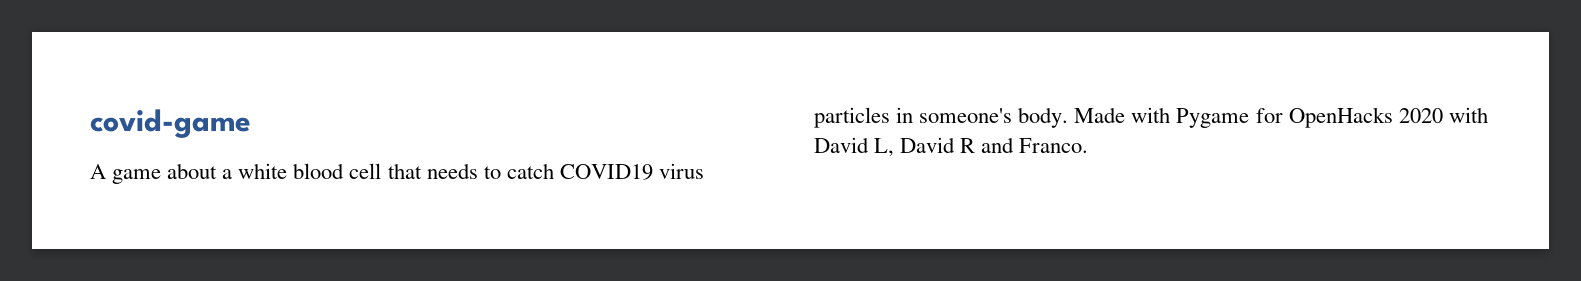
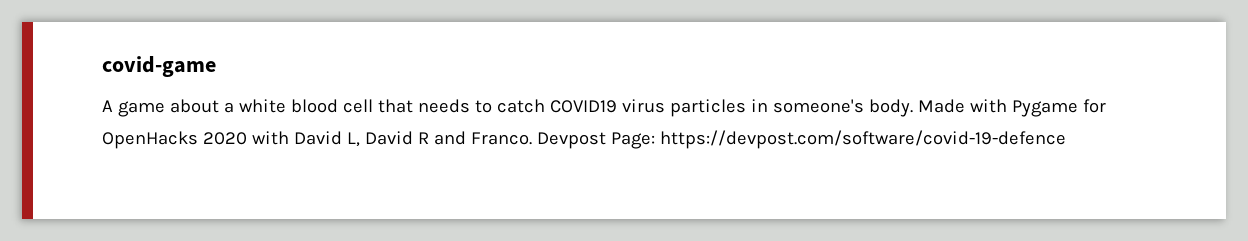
(1089, 145) none -> [536,130,1066,149] Devpost Page: https://devpost.com/software/covid-19-defence

